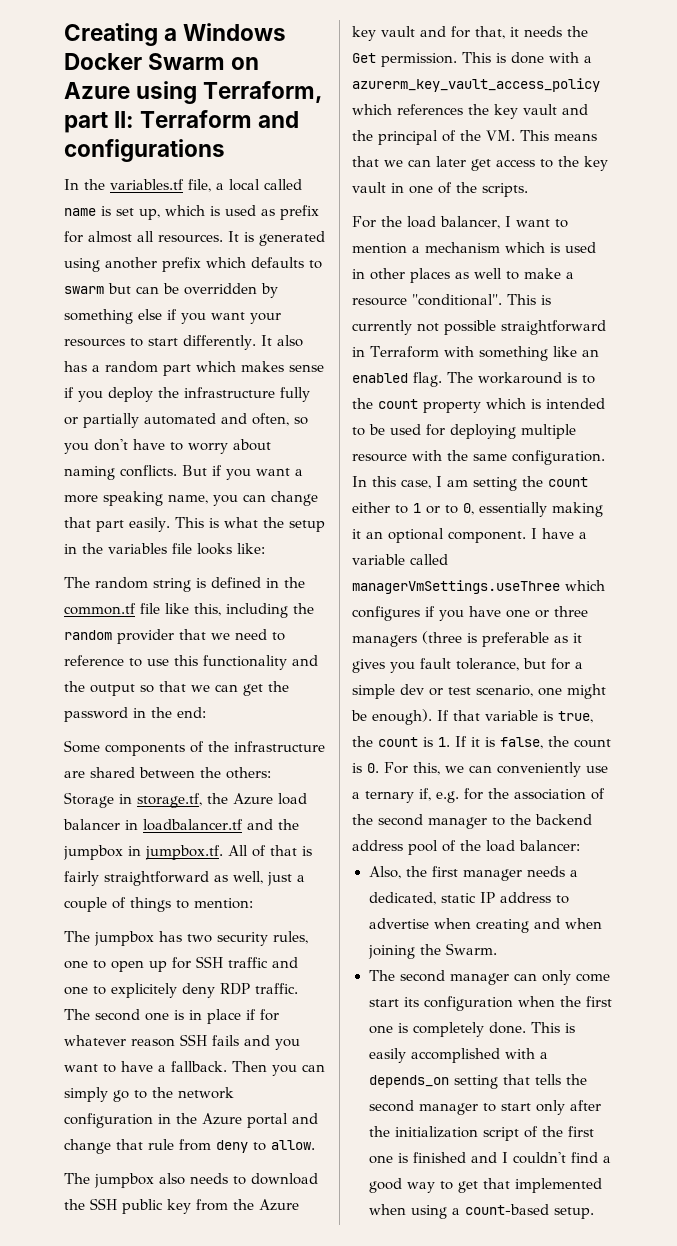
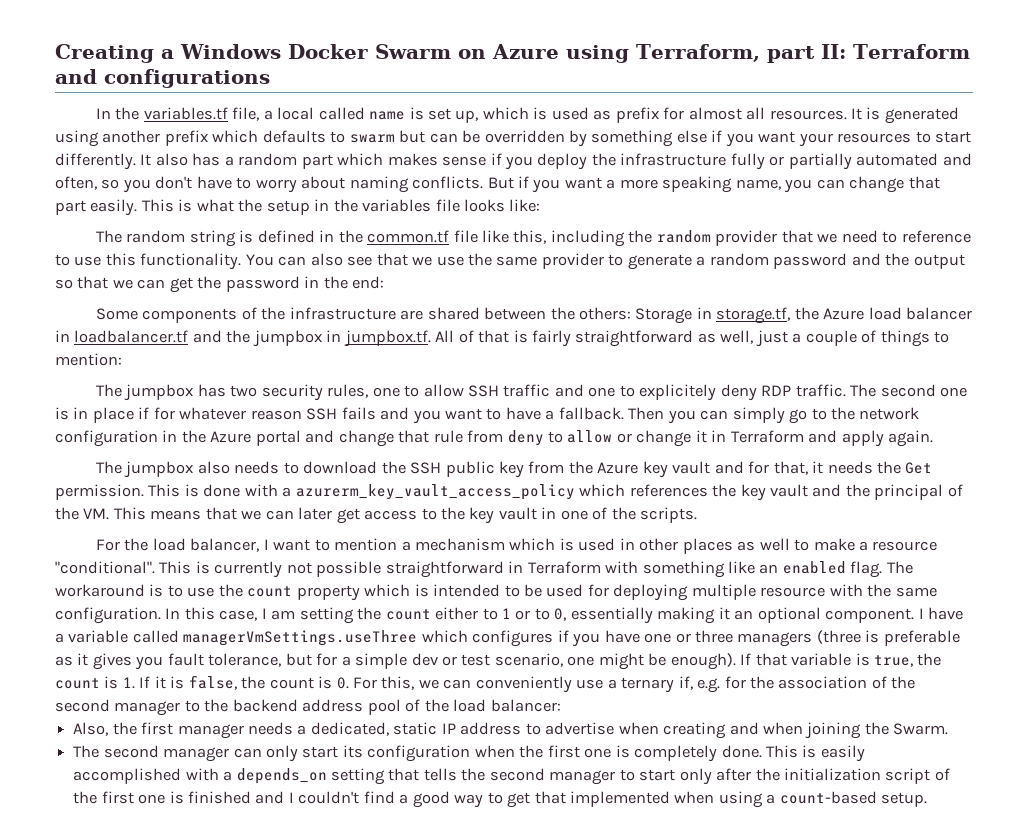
[203,655,287,670] functionality -> [140,253,848,270] functionality. You can also see that we use the same provider to generate a random password
[111,957,191,972] open up for -> [423,384,464,397] allow
[271,1140,315,1150] allow. -> [567,430,934,447] allow or change it in Terraform and apply again.
(595, 379) none -> [187,587,215,597] use
[575,973,610,982] come -> (298, 753) none

